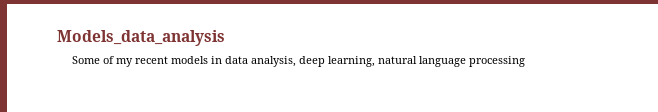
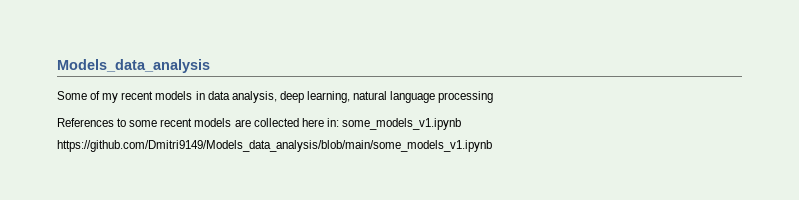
(526, 61) none -> [57,118,461,130] [57,140,492,152] // References to some recent models are collected here in: some_models_v1.ipynb // https://github.com/Dmitri9149/Models_data_analysis/blob/main/some_models_v1.ipynb

